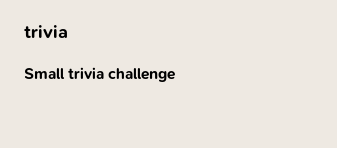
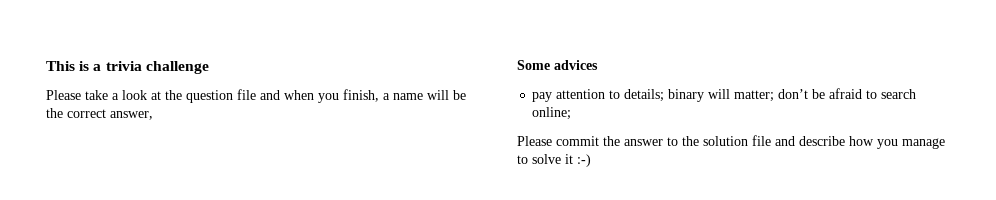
[24,25,68,38] [24,68,65,79] trivia // Small -> [46,61,102,71] This is a
(176, 75) none -> [46,89,466,103] [46,108,153,120] [517,60,598,70] [532,88,917,102] [532,107,572,120] [517,135,945,149] [517,154,591,167] // Please take a look at the question file and when you finish, a name will be the correct answer, // Some advices // pay attention to details; binary will matter; don’t be afraid to search online; // Please commit the answer to the solution file and describe how you manage to solve it :-)

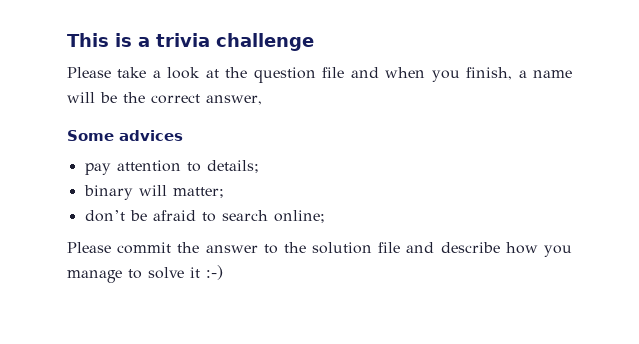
(665, 95) none -> (259, 166) //
(775, 96) none -> (224, 192) //

